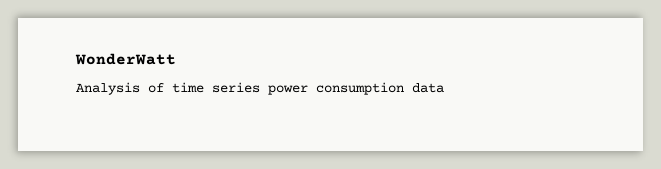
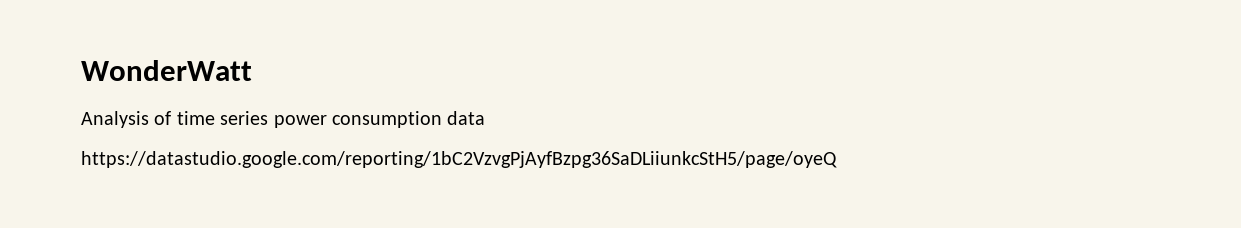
(444, 88) none -> [81,151,837,168] // https://datastudio.google.com/reporting/1bC2VzvgPjAyfBzpg36SaDLiiunkcStH5/page/oyeQ

